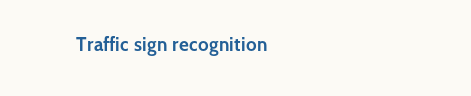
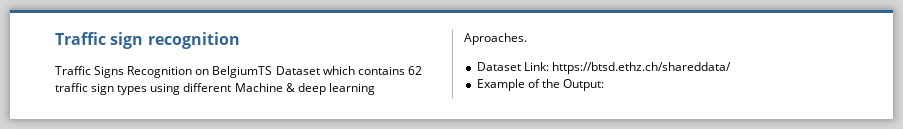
(268, 46) none -> [55,66,422,78] [55,83,375,95] [464,33,527,45] [476,62,731,74] [476,79,604,91] // Traffic Signs Recognition on BelgiumTS Dataset which contains 62 traffic sign types using different Machine & deep learning Aproaches. // Dataset Link: https://btsd.ethz.ch/shareddata/ // Example of the Output:

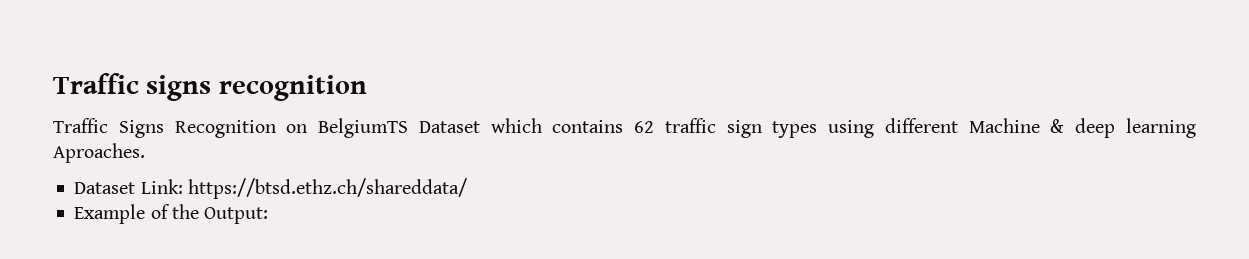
[55,32,144,49] Traffic sign -> [53,73,212,101] Traffic signs

